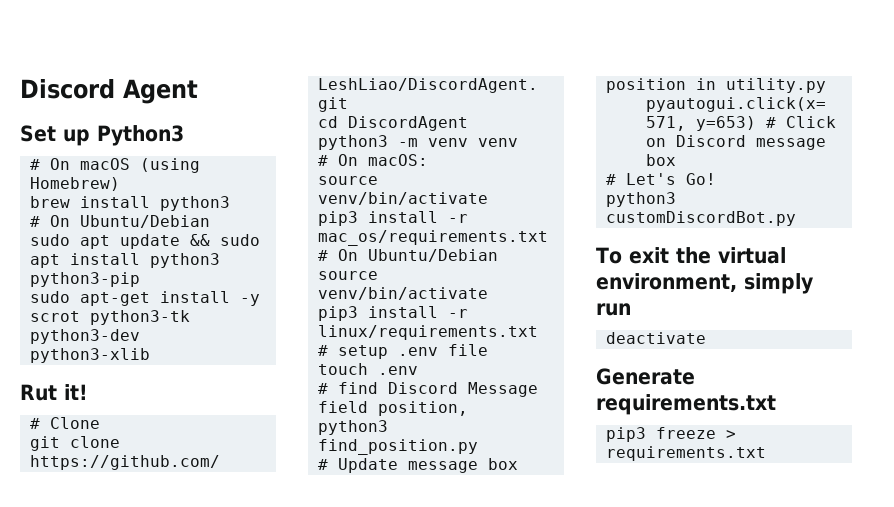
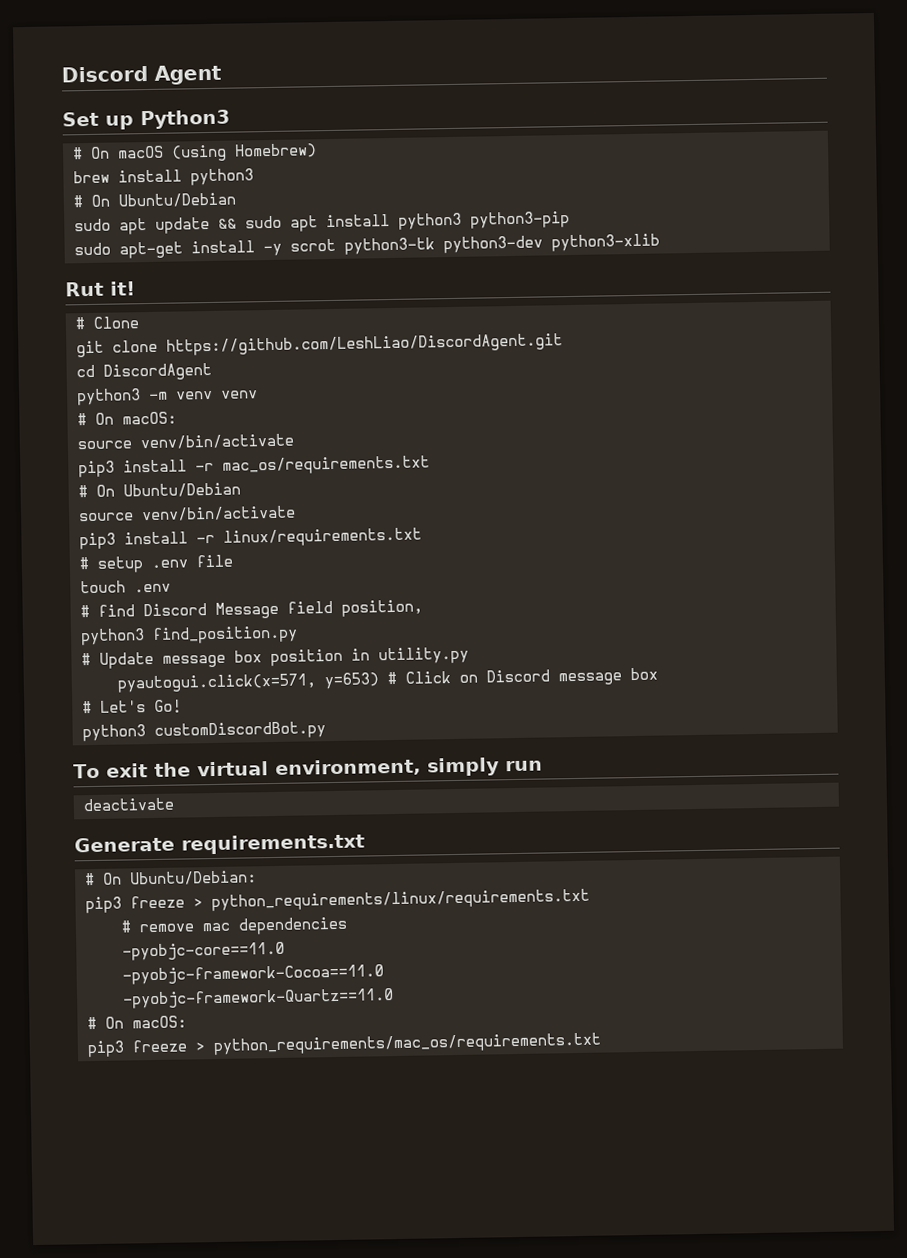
[605,427,736,442] [605,446,766,461] // pip3 freeze > requirements.txt -> [83,870,257,886] [84,888,590,914] [120,916,348,935] [121,941,285,961] [121,964,384,985] [121,988,394,1009] [86,1015,187,1030] [86,1032,601,1058] // # On Ubuntu/Debian: // pip3 freeze > python_requirements/linux/requirements.txt // # remove mac dependencies // -pyobjc-core==11.0 // -pyobjc-framework-Cocoa==11.0 // -pyobjc-framework-Quartz==11.0 // # On macOS: // pip3 freeze > python_requirements/mac_os/requirements.txt

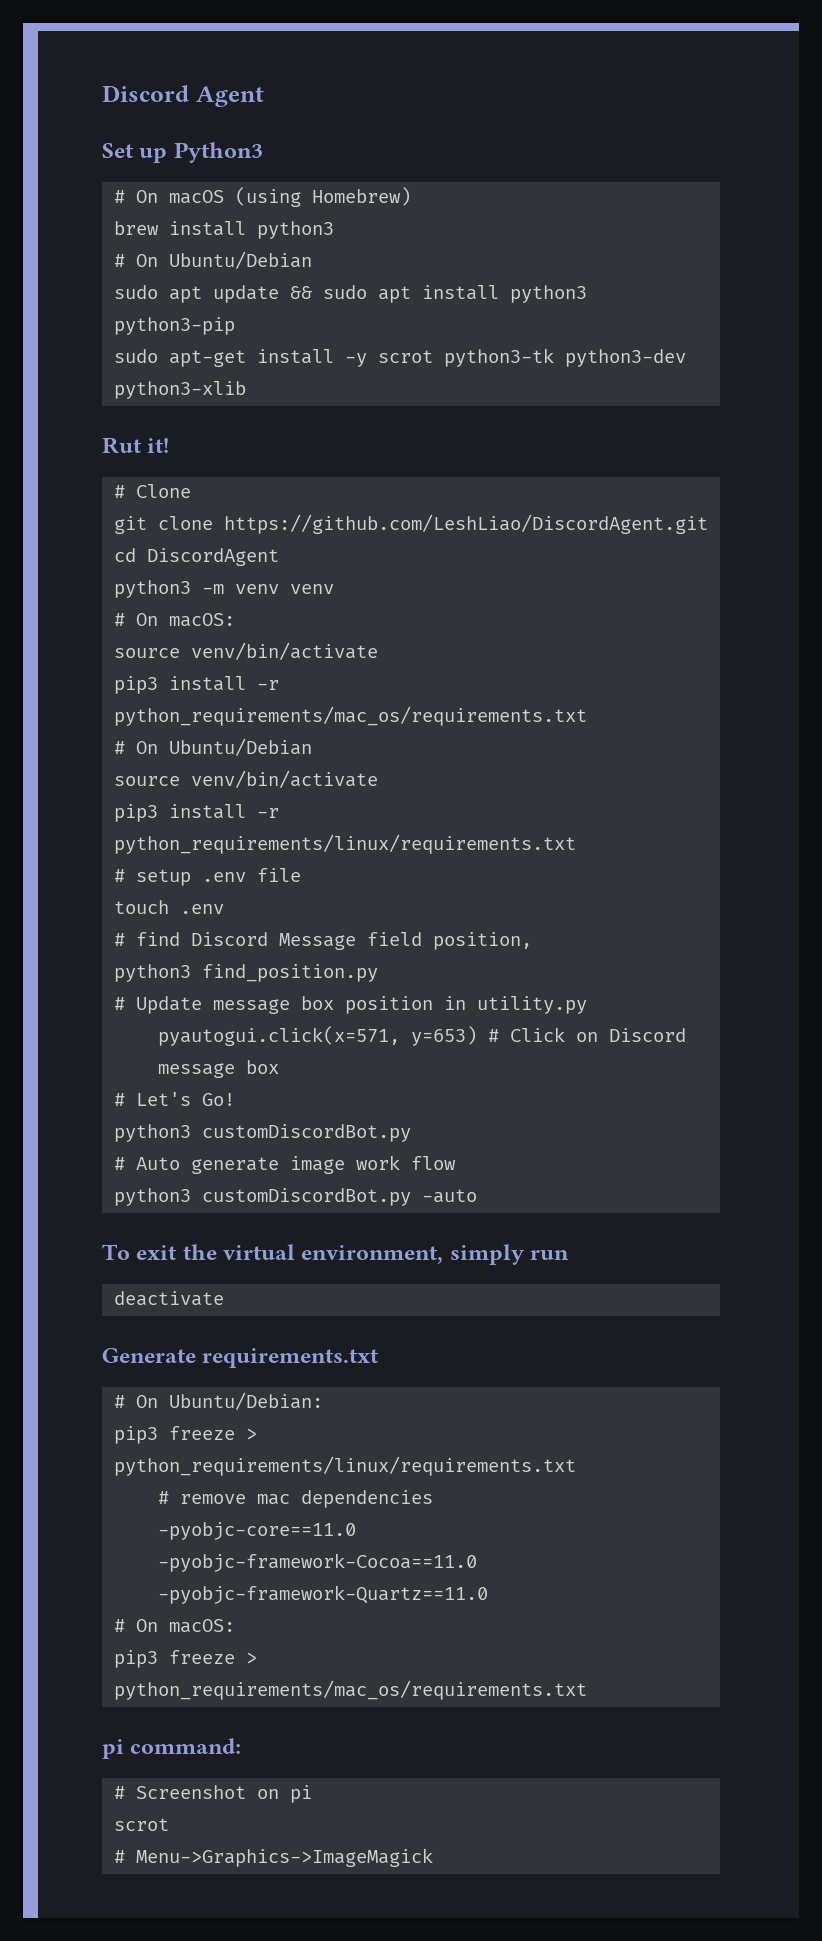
[221,455,430,475] mac_os/requirements.txt -> [114,706,587,726] python_requirements/mac_os/requirements.txt
[222,527,422,547] linux/requirements.txt -> [114,834,576,854] python_requirements/linux/requirements.txt
(326, 730) none -> [114,1155,456,1174] [114,1188,477,1206] // # Auto generate image work flow // python3 customDiscordBot.py -auto
(601, 1044) none -> [102,1738,242,1759] [114,1785,312,1803] [114,1818,169,1831] [114,1848,433,1867] // pi command: // # Screenshot on pi // scrot // # Menu->Graphics->ImageMagick

